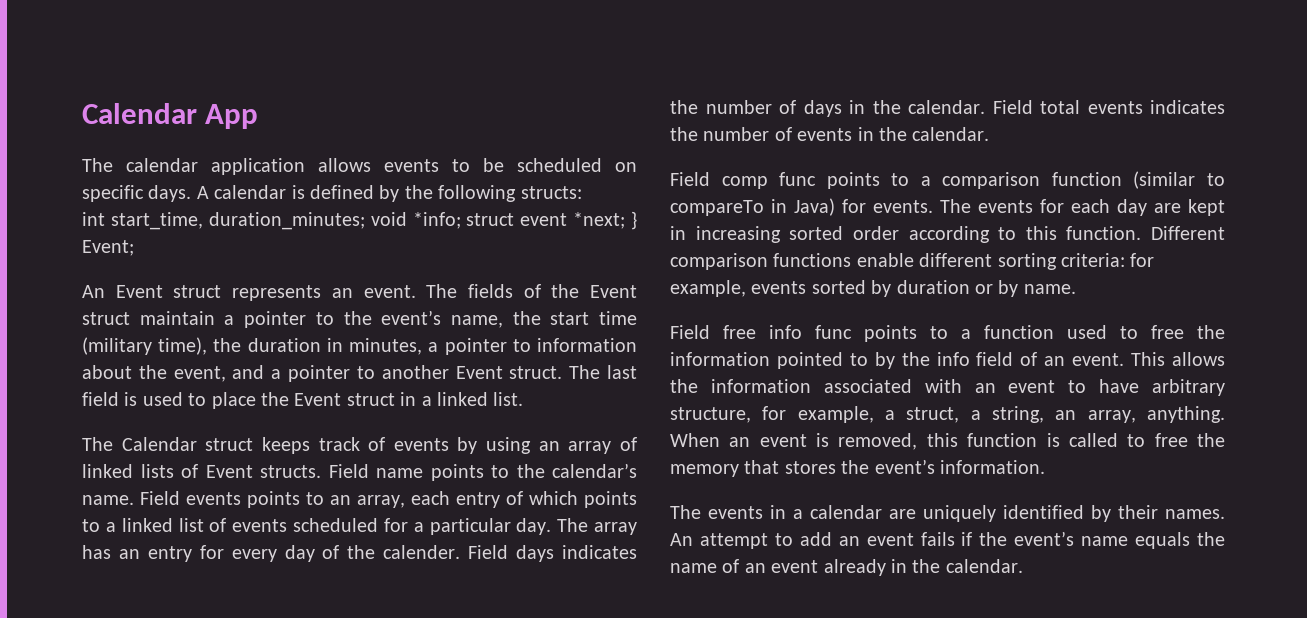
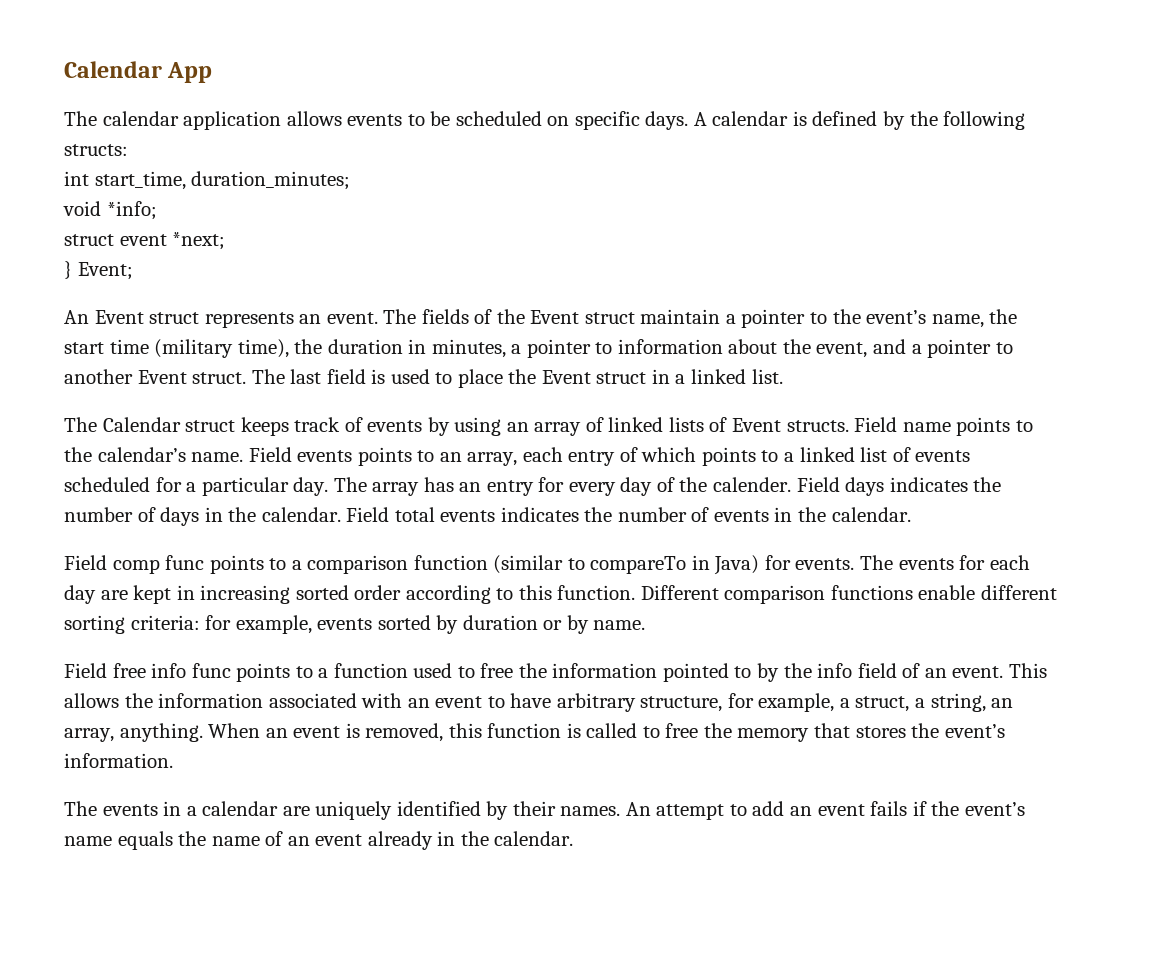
(365, 221) none -> (351, 180) //
(461, 220) none -> (157, 210) //
(626, 220) none -> (226, 241) //

